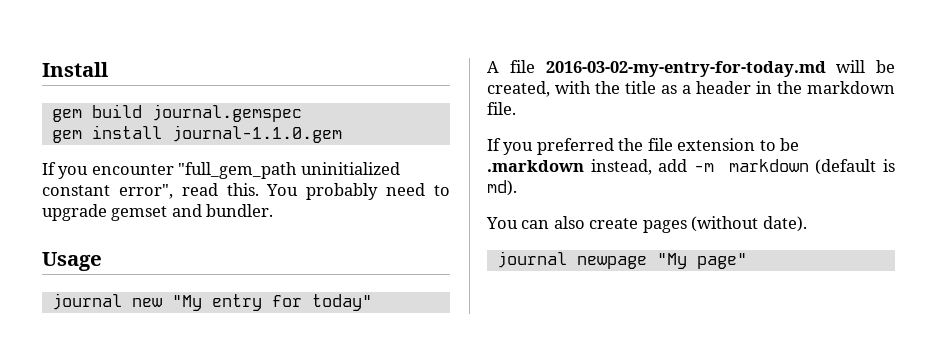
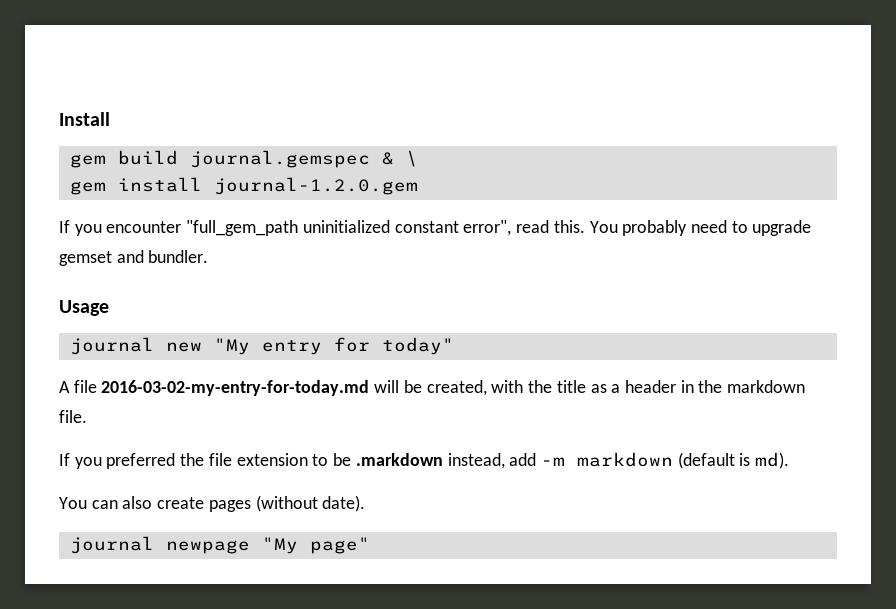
(302, 113) none -> [381,150,418,167] & \
[171,125,342,143] journal-1.1.0.gem -> [213,177,418,195] journal-1.2.0.gem

